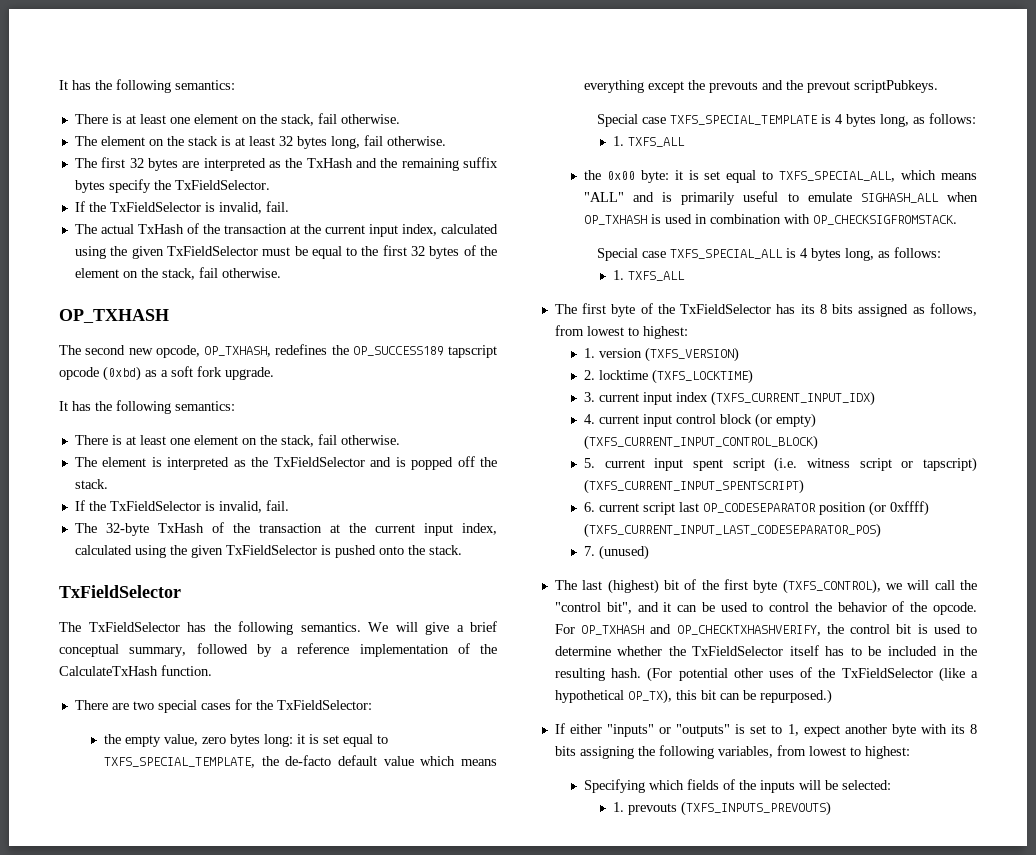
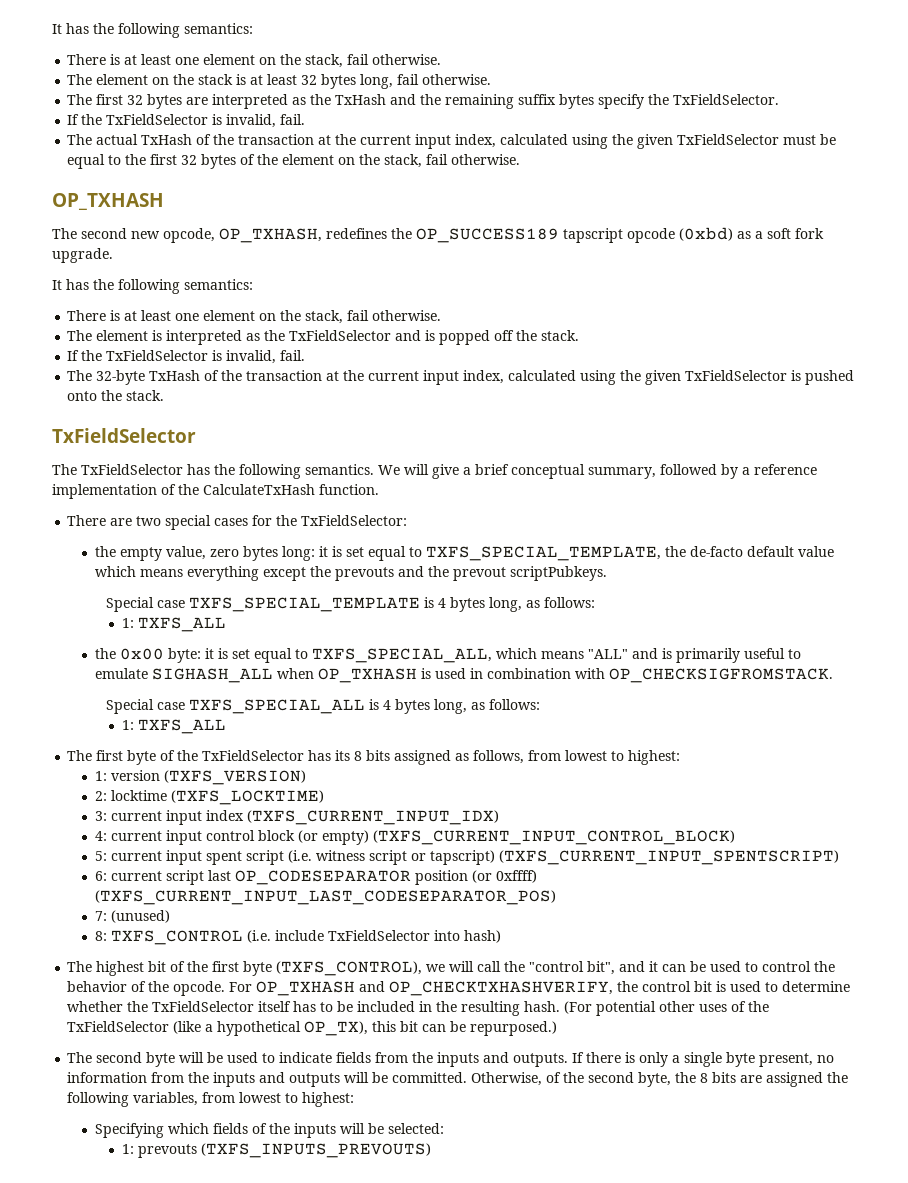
[612,136,624,146] 1. -> [121,618,134,628] 1:
[612,270,624,280] 1. -> [121,720,134,730] 1:
[583,348,595,358] 1. -> [94,771,107,781] 1:
[583,370,595,380] 2. -> [94,791,107,801] 2:
[583,392,595,402] 3. -> [94,811,107,821] 3:
[583,414,595,424] 4. -> [94,831,107,841] 4:
[583,458,595,468] 5. -> [94,851,107,861] 5:
[583,502,595,512] 6. -> [94,871,107,881] 6:
[583,546,595,556] 7. -> [94,911,107,921] 7:
[554,579,659,594] // The last (highest) -> [94,930,501,945] [67,961,145,976] // 8: TXFS_CONTROL (i.e. include TxFieldSelector into hash) // The highest
[554,723,977,737] [554,746,634,759] If either "inputs" or "outputs" is set to 1, expect another byte with its 8 bits assigning -> [67,1052,835,1067] [67,1072,824,1087] The second byte will be used to indicate fields from the inputs and outputs. If there is only a single byte present, no information from the inputs and outputs will be committed. Otherwise, of the second byte, the 8 bits are assigned
[612,802,624,812] 1. -> [121,1144,134,1154] 1:

